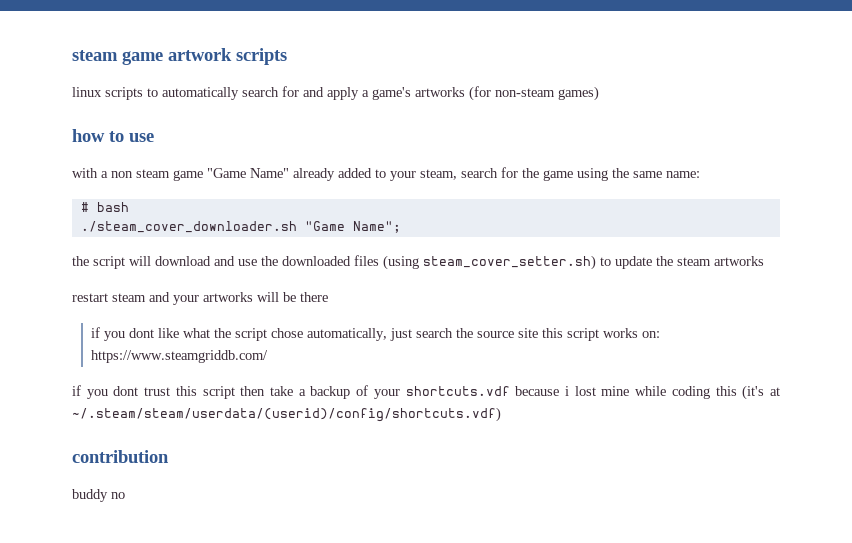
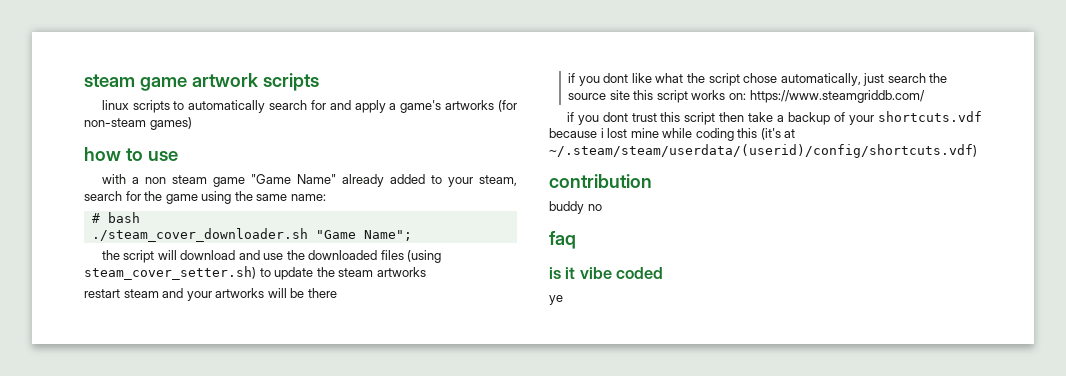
(125, 495) none -> [549,231,576,249] [549,267,664,279] [549,295,563,305] // faq // is it vibe coded // ye

